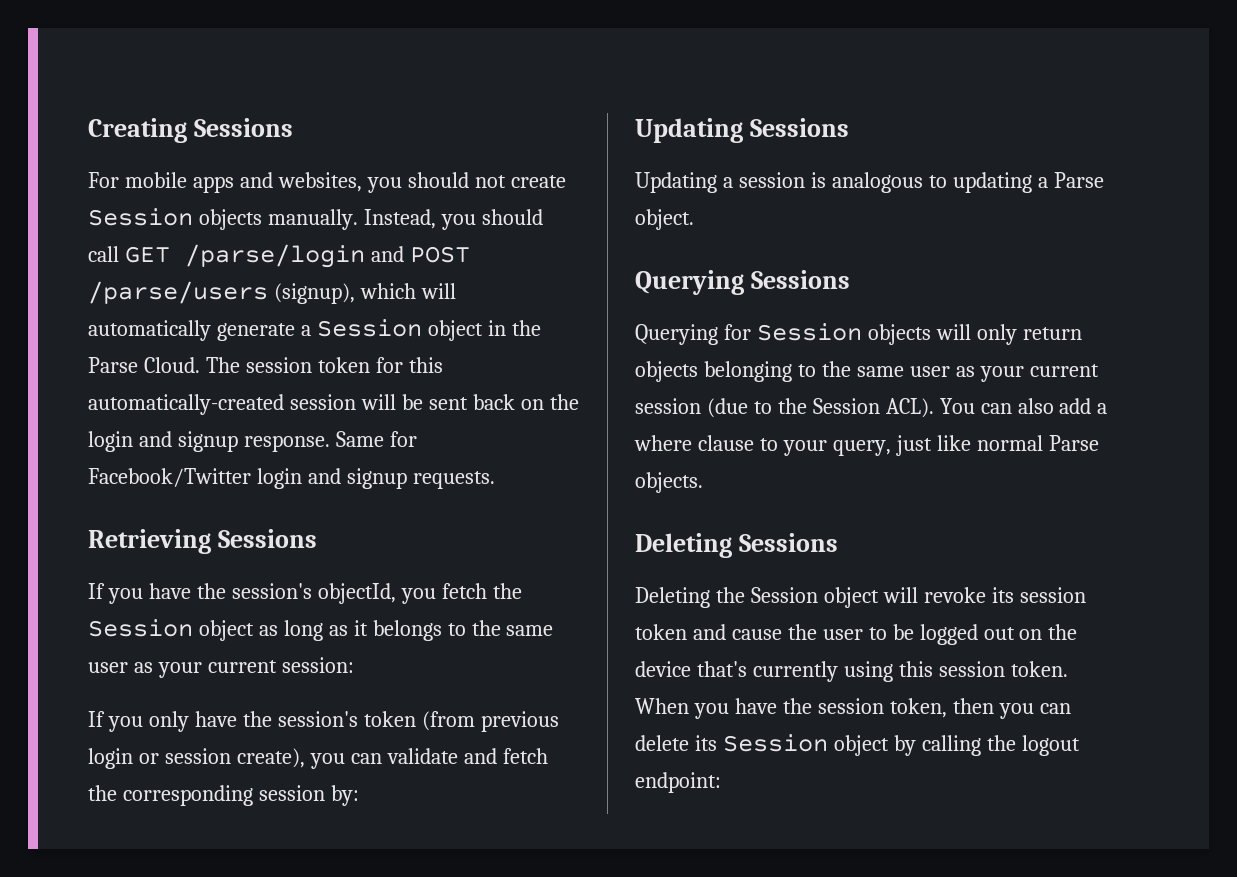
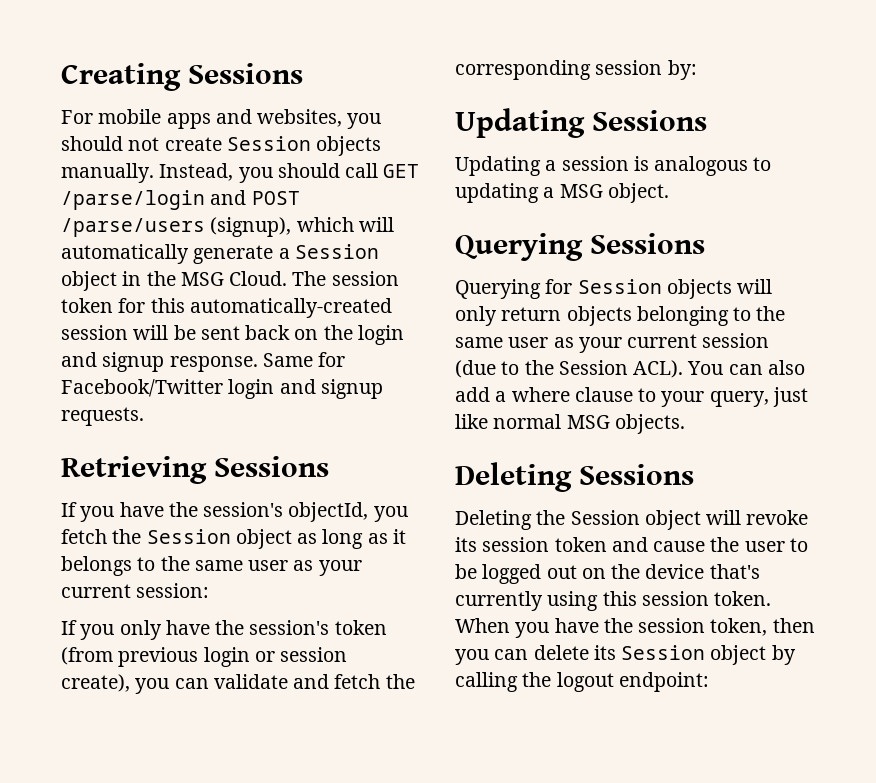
[88,357,138,373] Parse -> [180,272,224,286] MSG
[1053,172,1104,188] Parse -> [559,184,603,198] MSG
[1048,435,1099,451] Parse -> [566,415,610,429] MSG

